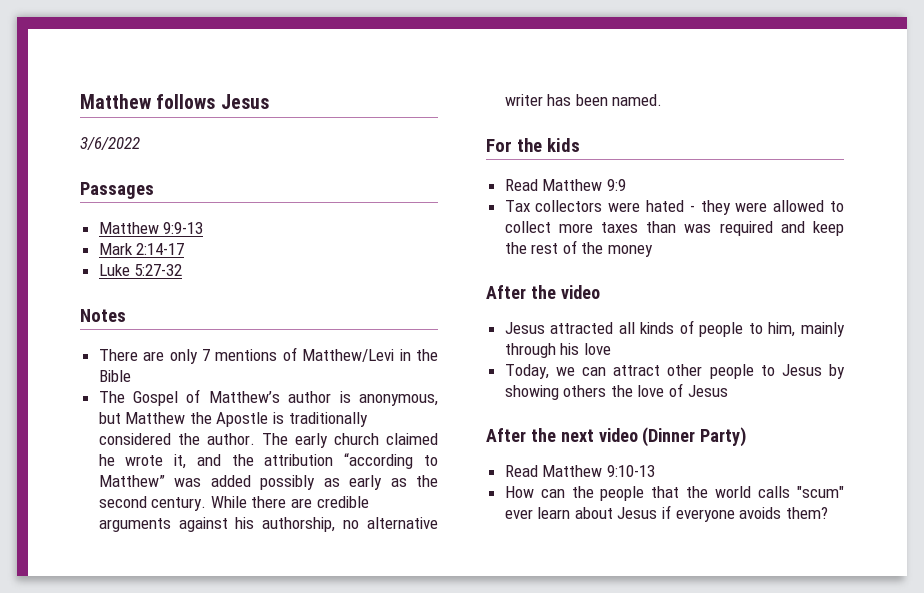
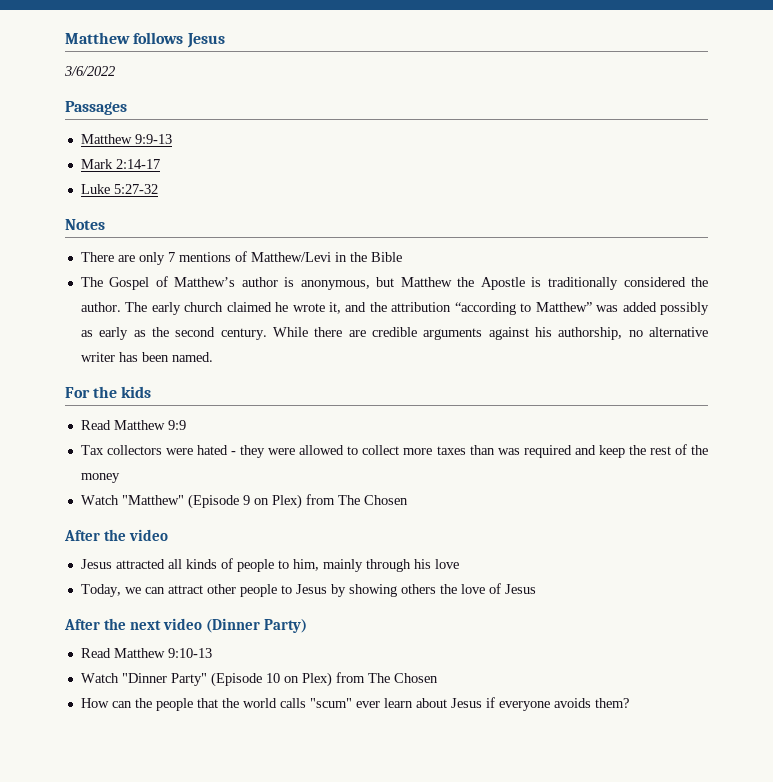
(654, 251) none -> [80,494,408,509] // Watch "Matthew" (Episode 9 on Plex) from The Chosen
(655, 471) none -> [80,672,438,687] // Watch "Dinner Party" (Episode 10 on Plex) from The Chosen

